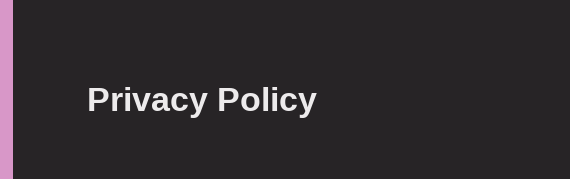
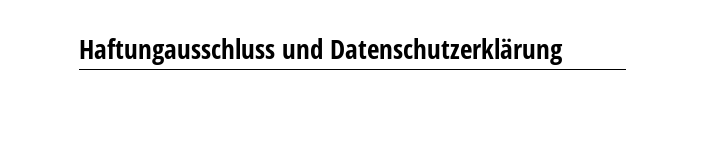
[87,87,318,118] Privacy Policy -> [79,38,564,65] Haftungausschluss und Datenschutzerklärung

